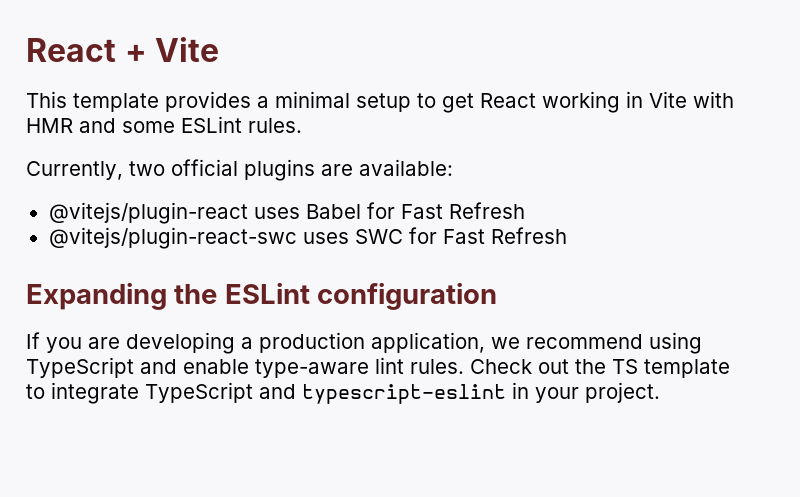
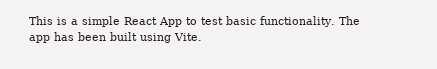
[26,37,220,62] [26,91,734,113] [26,116,302,133] [26,159,453,181] [48,202,525,224] [48,227,567,249] [26,282,498,310] [26,332,702,354] [26,357,730,378] [26,382,660,404] React + Vite // This template provides a minimal setup to get React working in Vite with HMR and some ESLint rules. // Currently, two official plugins are available: // @vitejs/plugin-react uses Babel for Fast Refresh // @vitejs/plugin-react-swc uses SWC for Fast Refresh // Expanding the ESLint configuration // If you are developing a production application, we recommend using TypeScript and enable type-aware lint rules. Check out the TS template to integrate TypeScript and typescript-eslint in your project. -> [29,16,360,27] [29,32,202,43] This is a simple React App to test basic functionality. The app has been built using Vite.

